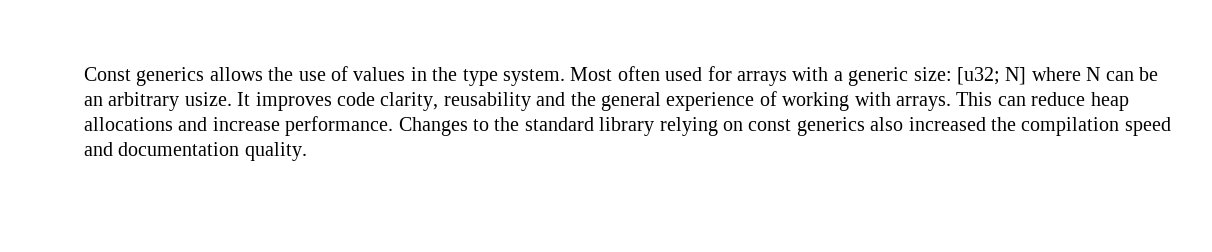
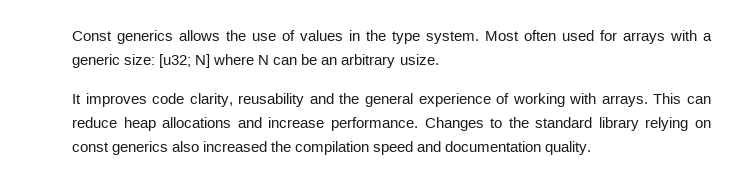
(232, 99) none -> (439, 59) //

